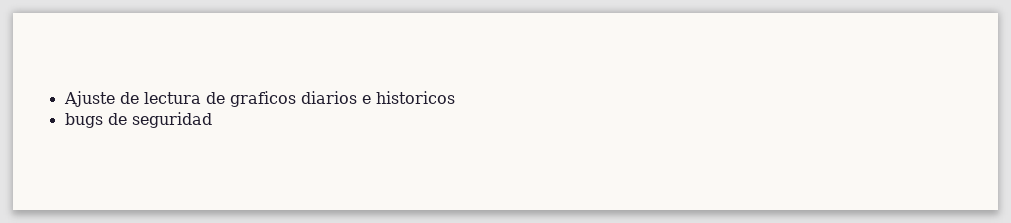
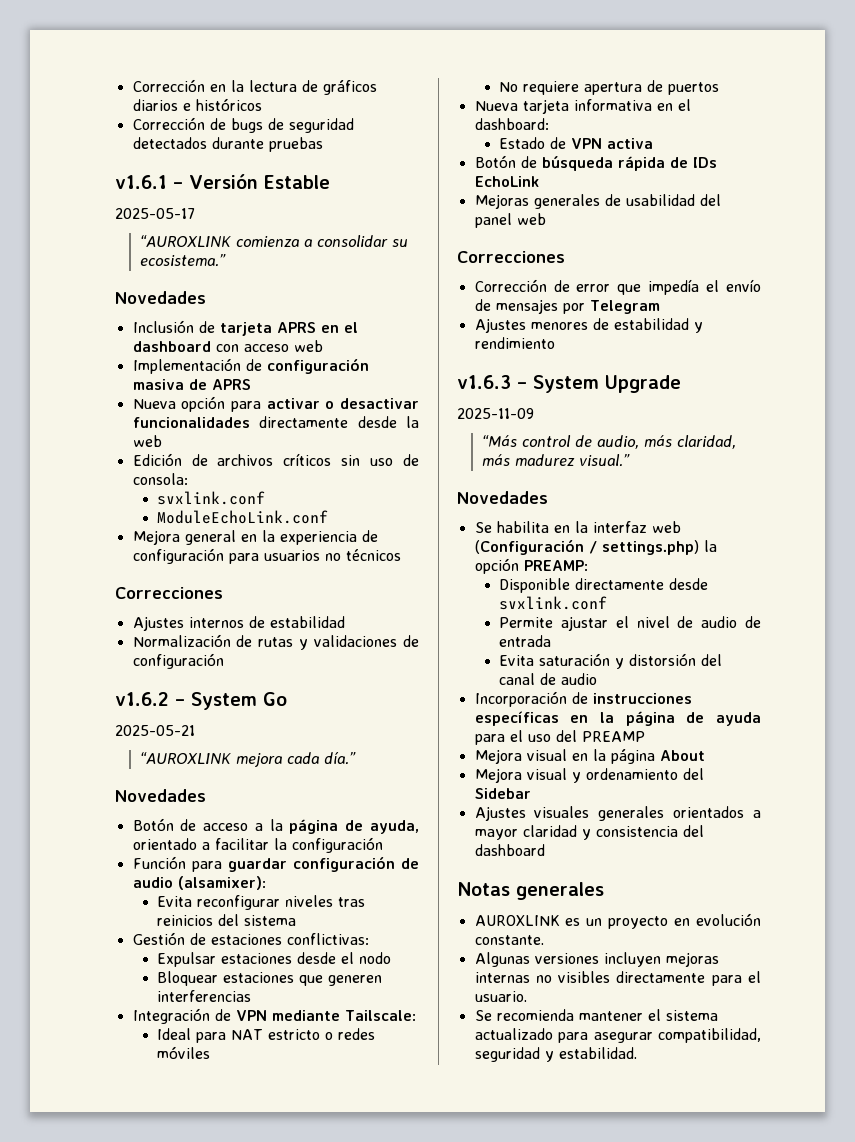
[63,91,139,107] Ajuste de -> [132,79,244,92] Corrección en la
[229,91,296,107] graficos -> [322,80,377,95] gráficos
[375,91,455,104] [64,112,212,128] historicos // bugs de seguridad -> [195,98,262,111] [132,117,354,133] [132,137,323,152] [115,174,330,189] [115,208,195,219] [139,235,408,247] [139,254,226,267] [115,291,206,304] [132,320,358,336] [132,340,323,352] [132,358,369,374] [132,379,251,390] [132,396,419,412] [132,416,419,428] [132,435,162,447] [132,453,419,466] [132,473,188,485] [157,491,266,505] [157,510,329,524] [132,530,378,545] [132,548,401,564] [115,587,223,599] [132,616,345,631] [132,634,419,650] [132,653,224,669] [115,692,287,710] [115,725,195,736] [139,752,356,767] [115,789,206,802] [132,818,419,834] [132,837,383,853] [132,856,419,872] [132,876,266,890] [157,895,366,910] [157,914,297,926] [132,932,369,945] [157,952,392,967] [157,971,383,986] [157,990,252,1002] [132,1008,416,1024] [157,1028,376,1043] [157,1046,211,1059] [499,80,720,95] [474,99,691,114] [474,118,549,130] [499,137,654,149] [474,155,717,171] [474,176,539,187] [474,194,721,209] [474,213,546,228] [457,251,565,263] [474,279,761,295] [474,299,660,314] [474,318,703,333] [474,337,555,349] [457,375,681,393] [457,408,534,419] [481,435,736,449] [481,454,630,467] [457,491,548,504] [474,521,681,533] [474,540,717,555] [474,558,588,574] [499,578,709,593] [499,596,608,610] [499,616,761,631] [499,635,552,647] [499,653,723,669] [499,673,598,685] [474,691,692,707] [474,711,761,726] [474,730,645,745] [474,749,705,764] [474,768,704,783] [474,788,531,799] [474,806,761,821] [474,825,704,840] [474,844,545,856] [457,882,604,900] [474,913,761,929] [474,935,544,945] [474,952,719,967] [474,971,761,986] [474,991,527,1002] [474,1009,718,1021] [474,1028,761,1043] [474,1047,637,1062] históricos // Corrección de bugs de seguridad detectados durante pruebas // v1.6.1 – Versión Estable // 2025-05-17 // “AUROXLINK comienza a consolidar su ecosistema.” // Novedades // Inclusión de tarjeta APRS en el dashboard con acceso web // Implementación de configuración masiva de APRS // Nueva opción para activar o desactivar funcionalidades directamente desde la web // Edición de archivos críticos sin uso de consola: // svxlink.conf // ModuleEchoLink.conf // Mejora general en la experiencia de configuración para usuarios no técnicos // Correcciones // Ajustes internos de estabilidad // Normalización de rutas y validaciones de configuración // v1.6.2 – System Go // 2025-05-21 // “AUROXLINK mejora cada día.” // Novedades // Botón de acceso a la página de ayuda, orientado a facilitar la configuración // Función para guardar configuración de audio (alsamixer): // Evita reconfigurar niveles tras reinicios del sistema // Gestión de estaciones conflictivas: // Expulsar estaciones desde el nodo // Bloquear estaciones que generen interferencias // Integración de VPN mediante Tailscale: // Ideal para NAT estricto o redes móviles // No requiere apertura de puertos // Nueva tarjeta informativa en el dashboard: // Estado de VPN activa // Botón de búsqueda rápida de IDs EchoLink // Mejoras generales de usabilidad del panel web // Correcciones // Corrección de error que impedía el envío de mensajes por Telegram // Ajustes menores de estabilidad y rendimiento // v1.6.3 – System Upgrade // 2025-11-09 // “Más control de audio, más claridad, más madurez visual.” // Novedades // Se habilita en la interfaz web (Configuración / settings.php) la opción PREAMP: // Disponible directamente desde svxlink.conf // Permite ajustar el nivel de audio de entrada // Evita saturación y distorsión del canal de audio // Incorporación de instrucciones específicas en la página de ayuda para el uso del PREAMP // Mejora visual en la página About // Mejora visual y ordenamiento del Sidebar // Ajustes visuales generales orientados a mayor claridad y consistencia del dashboard // Notas generales // AUROXLINK es un proyecto en evolución constante. // Algunas versiones incluyen mejoras internas no visibles directamente para el usuario. // Se recomienda mantener el sistema actualizado para asegurar compatibilidad, seguridad y estabilidad.

